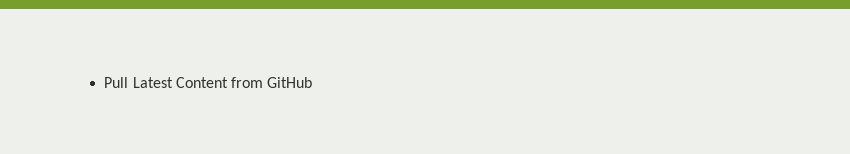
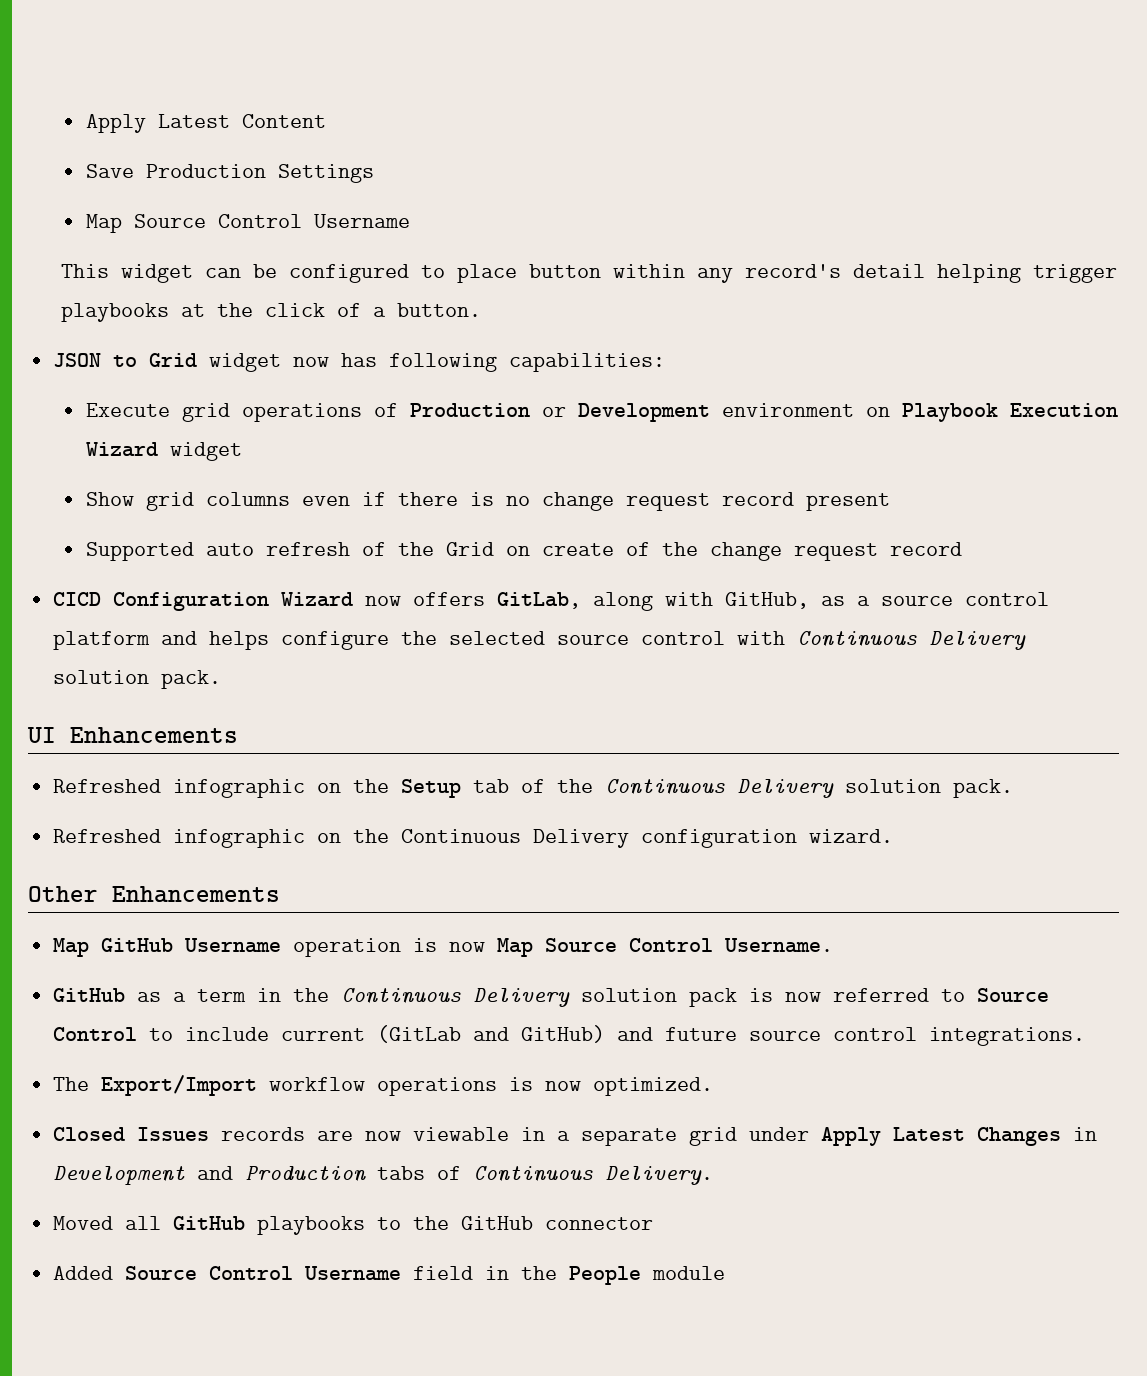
[104,77,129,88] Pull -> [86,114,147,133] Apply
[231,77,313,88] from GitHub -> [86,164,375,183] [86,214,411,233] [60,264,1117,283] [60,303,481,322] [53,353,666,372] [86,403,1119,422] [86,442,243,461] [86,492,891,511] [86,542,963,561] [53,592,1050,611] [53,631,1027,650] [53,670,222,689] [27,727,238,744] [53,779,1014,798] [53,829,894,848] [28,886,280,903] [53,938,834,957] [53,988,1050,1007] [53,1025,1086,1046] [53,1075,714,1096] [53,1127,1098,1146] [53,1166,714,1185] [53,1216,654,1235] [53,1266,726,1285] // Save Production Settings // Map Source Control Username // This widget can be configured to place button within any record's detail helping trigger playbooks at the click of a button. // JSON to Grid widget now has following capabilities: // Execute grid operations of Production or Development environment on Playbook Execution Wizard widget // Show grid columns even if there is no change request record present // Supported auto refresh of the Grid on create of the change request record // CICD Configuration Wizard now offers GitLab, along with GitHub, as a source control platform and helps configure the selected source control with Continuous Delivery solution pack. // UI Enhancements // Refreshed infographic on the Setup tab of the Continuous Delivery solution pack. // Refreshed infographic on the Continuous Delivery configuration wizard. // Other Enhancements // Map GitHub Username operation is now Map Source Control Username. // GitHub as a term in the Continuous Delivery solution pack is now referred to Source Control to include current (GitLab and GitHub) and future source control integrations. // The Export/Import workflow operations is now optimized. // Closed Issues records are now viewable in a separate grid under Apply Latest Changes in Development and Production tabs of Continuous Delivery. // Moved all GitHub playbooks to the GitHub connector // Added Source Control Username field in the People module

